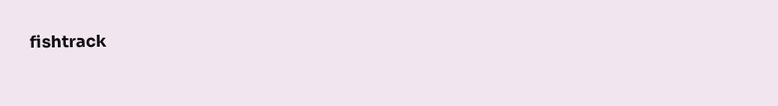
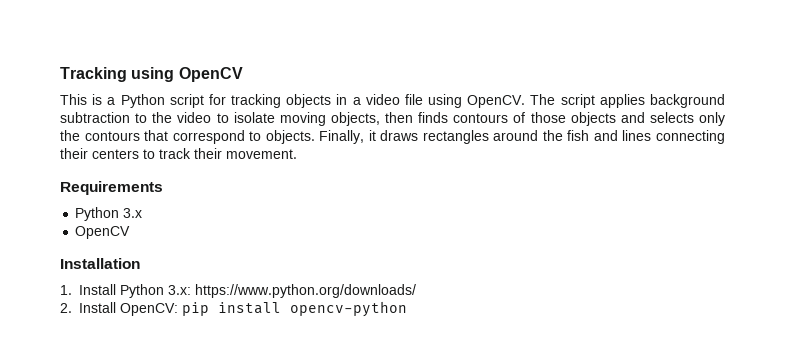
[29,33,107,49] fishtrack -> [60,67,243,82] [60,94,725,108] [60,112,725,126] [60,130,725,144] [60,148,297,159] [60,181,163,195] [75,207,143,221] [75,226,131,239] [60,258,140,269] [60,284,416,298] [60,301,407,317] Tracking using OpenCV // This is a Python script for tracking objects in a video file using OpenCV. The script applies background subtraction to the video to isolate moving objects, then finds contours of those objects and selects only the contours that correspond to objects. Finally, it draws rectangles around the fish and lines connecting their centers to track their movement. // Requirements // Python 3.x // OpenCV // Installation // 1. Install Python 3.x: https://www.python.org/downloads/ // 2. Install OpenCV: pip install opencv-python

